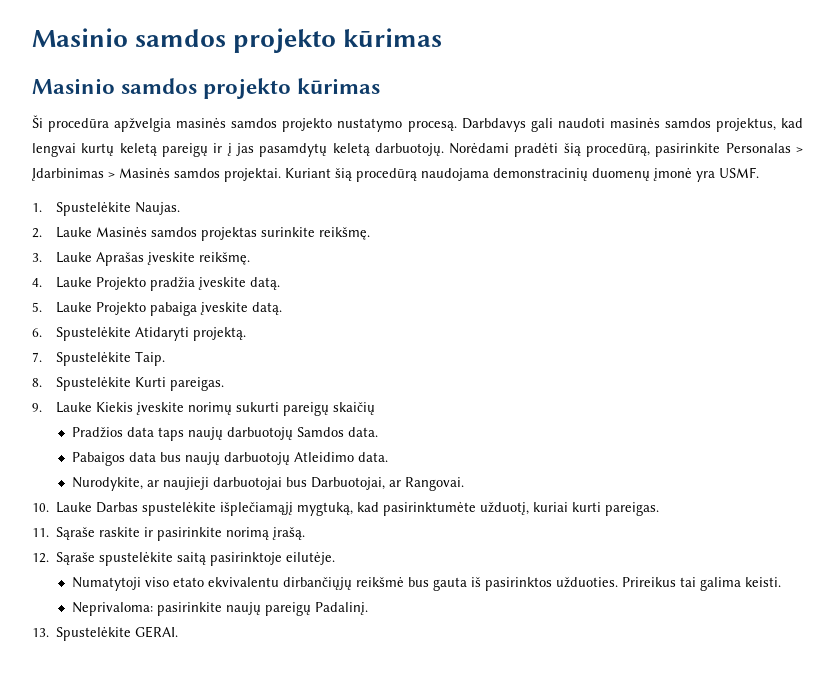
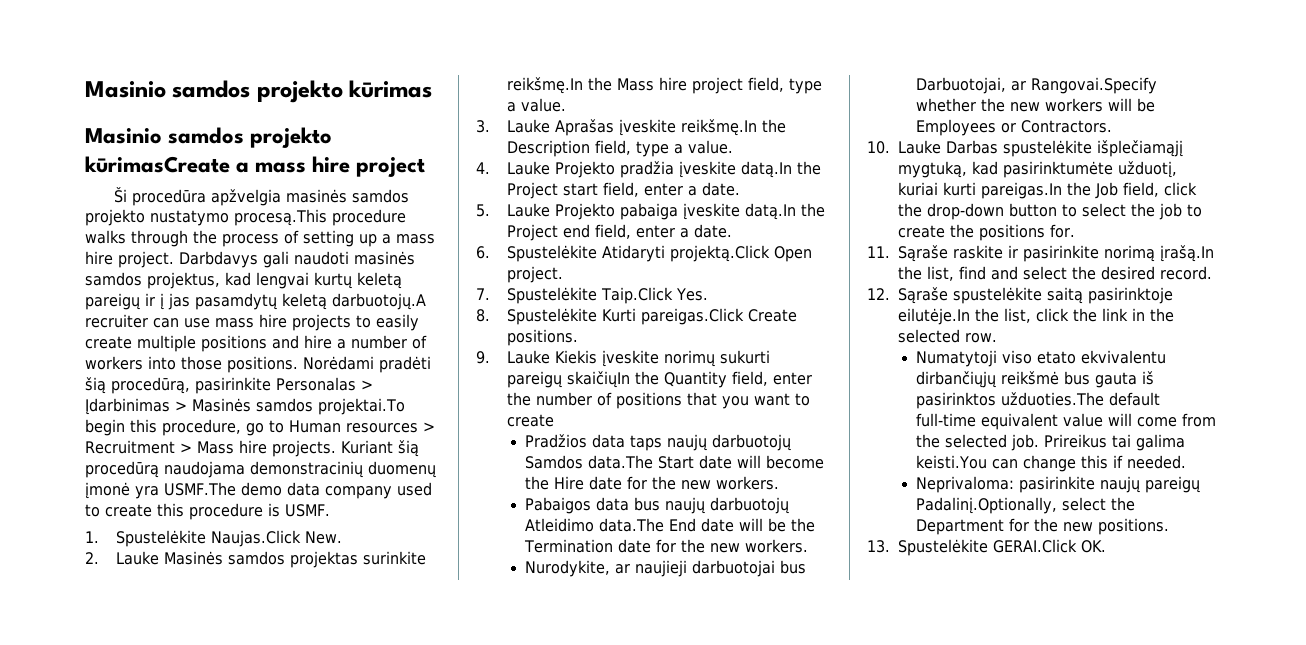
[297,78,381,94] kūrimas -> [85,156,426,177] kūrimasCreate a mass hire project
[407,121,457,132] procesą. -> [234,209,406,226] [85,230,435,247] [85,251,174,268] procesą.This procedure walks through the process of setting up a mass hire project.
[374,143,444,156] darbuotojų. -> [332,293,426,310] [85,314,419,331] [85,335,427,352] [85,356,298,373] darbuotojų.A recruiter can use mass hire projects to easily create multiple positions and hire a number of workers into those positions.
[224,168,281,182] projektai. -> [318,398,405,415] [85,419,435,436] [85,440,336,457] projektai.To begin this procedure, go to Human resources > Recruitment > Mass hire projects.
(715, 176) none -> [164,482,432,499] [85,503,280,520] USMF.The demo data company used to create this procedure is
[134,202,180,215] Naujas. -> [211,530,343,547] Naujas.Click New.
[318,227,370,240] [32,252,250,266] reikšmę. // 3. Lauke Aprašas įveskite reikšmę. -> [507,77,823,94] [507,98,567,112] [476,119,787,136] [507,140,734,157] reikšmę.In the Mass hire project field, type a value. // 3. Lauke Aprašas įveskite reikšmę.In the Description field, type a value.
[249,277,280,290] datą. -> [741,161,822,178] [507,182,741,199] datą.In the Project start field, enter a date.
[251,302,282,315] datą. -> [745,203,826,220] [507,224,733,241] datą.In the Project end field, enter a date.
[192,327,246,341] projektą. -> [670,245,813,262] [507,266,564,283] projektą.Click Open project.
[134,351,165,366] Taip. -> [601,287,709,304] Taip.Click Yes.
[169,377,224,391] pareigas. -> [641,308,798,325] [507,329,579,346] pareigas.Click Create positions.
[332,402,375,415] skaičių -> [567,371,813,388] [507,392,811,409] [507,414,555,427] skaičiųIn the Quantity field, enter the number of positions that you want to create
[347,427,378,437] data. -> [588,455,825,469] [525,476,780,490] data.The Start date will become the Hire date for the new workers.
[357,452,388,462] data. -> [599,518,816,532] [524,539,809,553] data.The End date will be the Termination date for the new workers.
[404,477,464,491] Rangovai. -> [1031,77,1158,94] [916,98,1156,112] [916,119,1113,136] Rangovai.Specify whether the new workers will be Employees or Contractors.
[605,502,660,516] pareigas. -> [981,182,1198,199] [898,203,1203,220] [898,224,1076,241] pareigas.In the Job field, click the drop-down button to select the job to create the positions for.
[272,527,306,540] įrašą. -> [1160,245,1215,262] [898,266,1213,281] įrašą.In the list, find and select the desired record.
[286,552,336,565] eilutėje. -> [898,308,1175,325] [898,329,998,343] eilutėje.In the list, click the link in the selected row.
[555,577,781,591] [71,602,368,616] užduoties. Prireikus tai galima keisti. // Neprivaloma: pasirinkite naujų pareigų Padalinį. -> [1001,392,1161,406] [916,413,1217,430] [916,434,1186,451] [916,455,1187,472] [916,476,1201,493] [916,497,1136,514] [916,518,1170,535] užduoties.The default full-time equivalent value will come from the selected job. Prireikus tai galima keisti.You can change this if needed. // Neprivaloma: pasirinkite naujų pareigų Padalinį.Optionally, select the Department for the new positions.
[135,626,179,638] GERAI. -> [993,539,1107,553] GERAI.Click OK.

